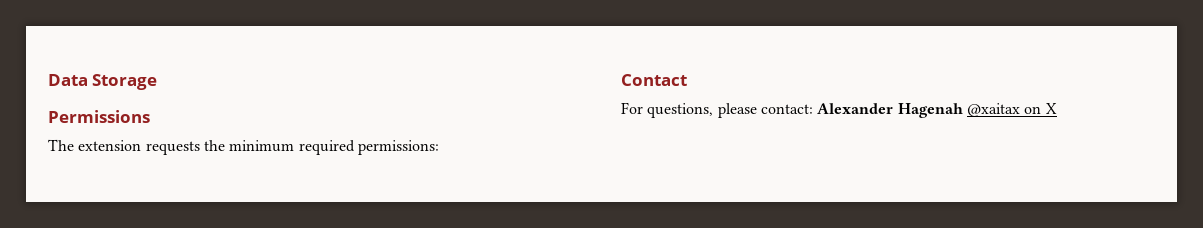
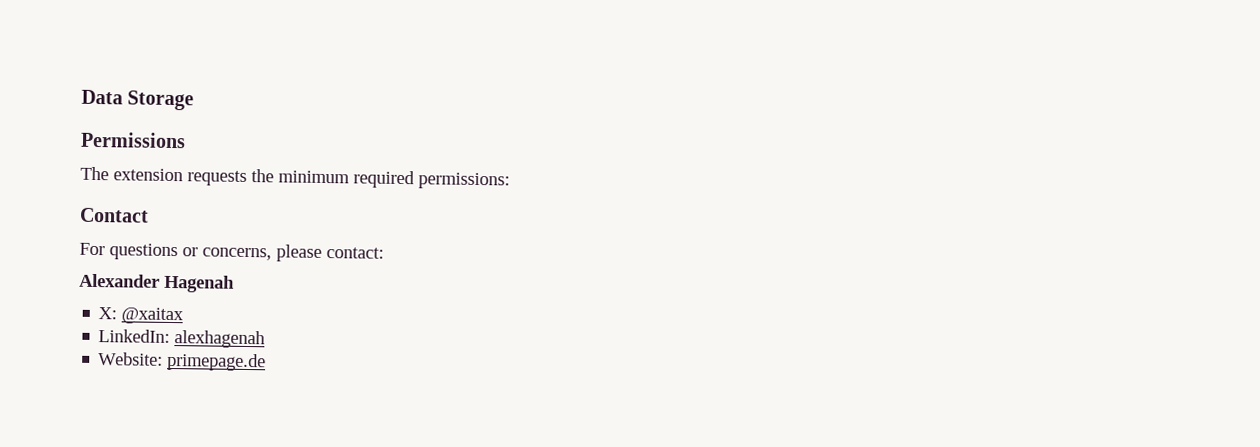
[647,103,714,118] questions, -> [109,243,272,261] questions or concerns,
(813, 109) none -> (384, 253) //
(963, 110) none -> [98,307,118,320] // X:
[1024,103,1057,114] on X -> [98,329,266,349] [98,352,267,372] // LinkedIn: alexhagenah // Website: primepage.de

